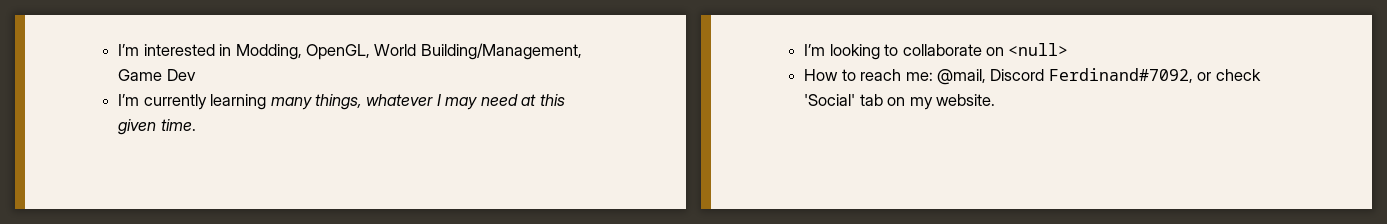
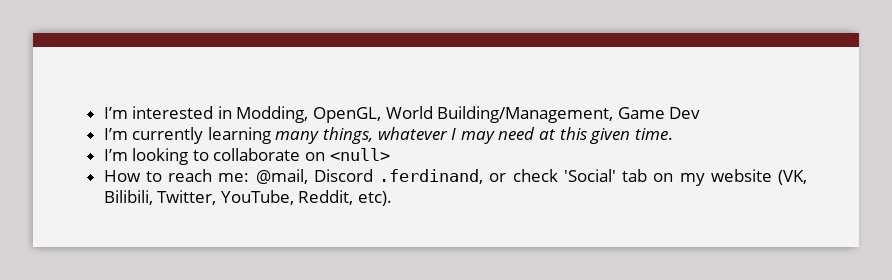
[1048,68,1193,83] Ferdinand#7092, -> [379,169,484,184] .ferdinand,
[935,94,995,106] website. -> [710,169,807,185] [103,190,393,206] website (VK, Bilibili, Twitter, YouTube, Reddit, etc).

